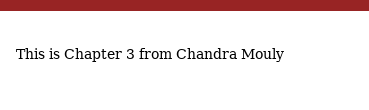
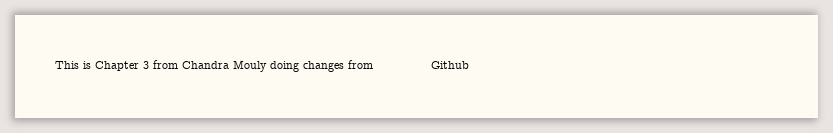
(284, 55) none -> [270,60,469,72] doing changes from Github

